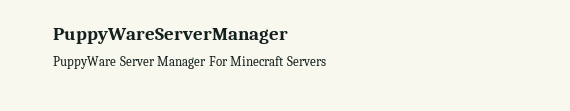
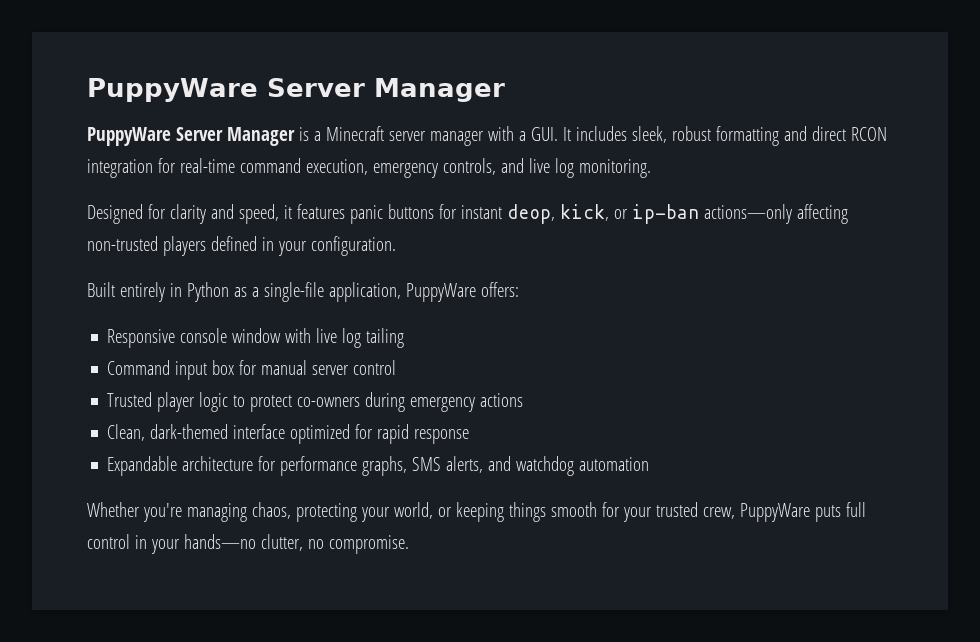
[53,28,288,44] [53,56,326,69] PuppyWareServerManager // PuppyWare Server Manager For Minecraft Servers -> [87,78,505,102] [87,126,887,146] [87,158,651,178] [87,204,848,224] [87,236,396,256] [87,282,519,302] [107,328,405,348] [107,360,397,380] [107,392,524,412] [107,424,470,444] [107,456,650,476] [87,502,866,522] [87,534,409,554] PuppyWare Server Manager // PuppyWare Server Manager is a Minecraft server manager with a GUI. It includes sleek, robust formatting and direct RCON integration for real-time command execution, emergency controls, and live log monitoring. // Designed for clarity and speed, it features panic buttons for instant deop, kick, or ip-ban actions—only affecting non-trusted players defined in your configuration. // Built entirely in Python as a single-file application, PuppyWare offers: // Responsive console window with live log tailing // Command input box for manual server control // Trusted player logic to protect co-owners during emergency actions // Clean, dark-themed interface optimized for rapid response // Expandable architecture for performance graphs, SMS alerts, and watchdog automation // Whether you're managing chaos, protecting your world, or keeping things smooth for your trusted crew, PuppyWare puts full control in your hands—no clutter, no compromise.

